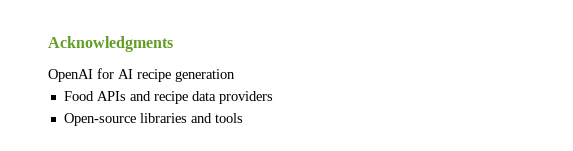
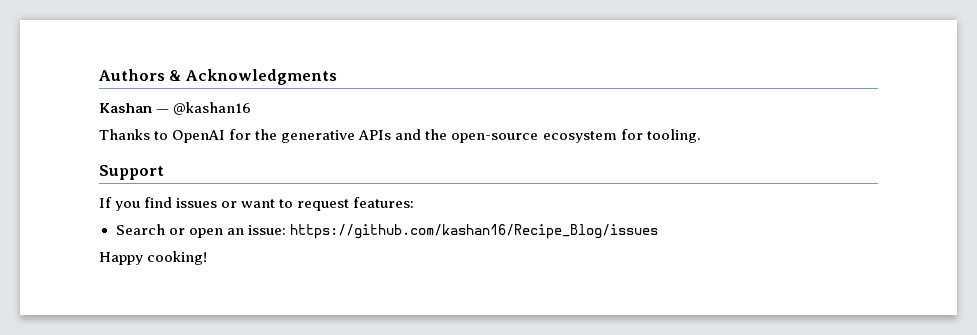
(48, 44) none -> [99,69,182,81] Authors &
[48,68,235,82] [63,91,273,104] [63,113,243,126] OpenAI for AI recipe generation // Food APIs and recipe data providers // Open-source libraries and tools -> [99,102,252,115] [99,129,701,143] [99,165,164,180] [99,197,415,211] [115,224,658,239] [99,251,208,265] Kashan — @kashan16 // Thanks to OpenAI for the generative APIs and the open-source ecosystem for tooling. // Support // If you find issues or want to request features: // Search or open an issue: https://github.com/kashan16/Recipe_Blog/issues // Happy cooking!

